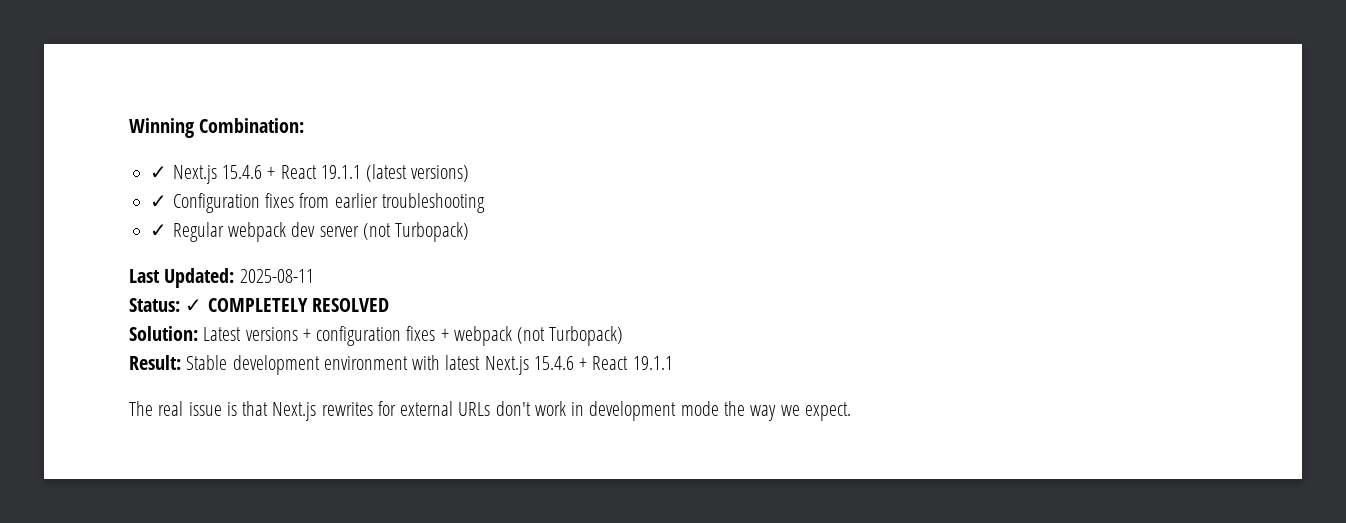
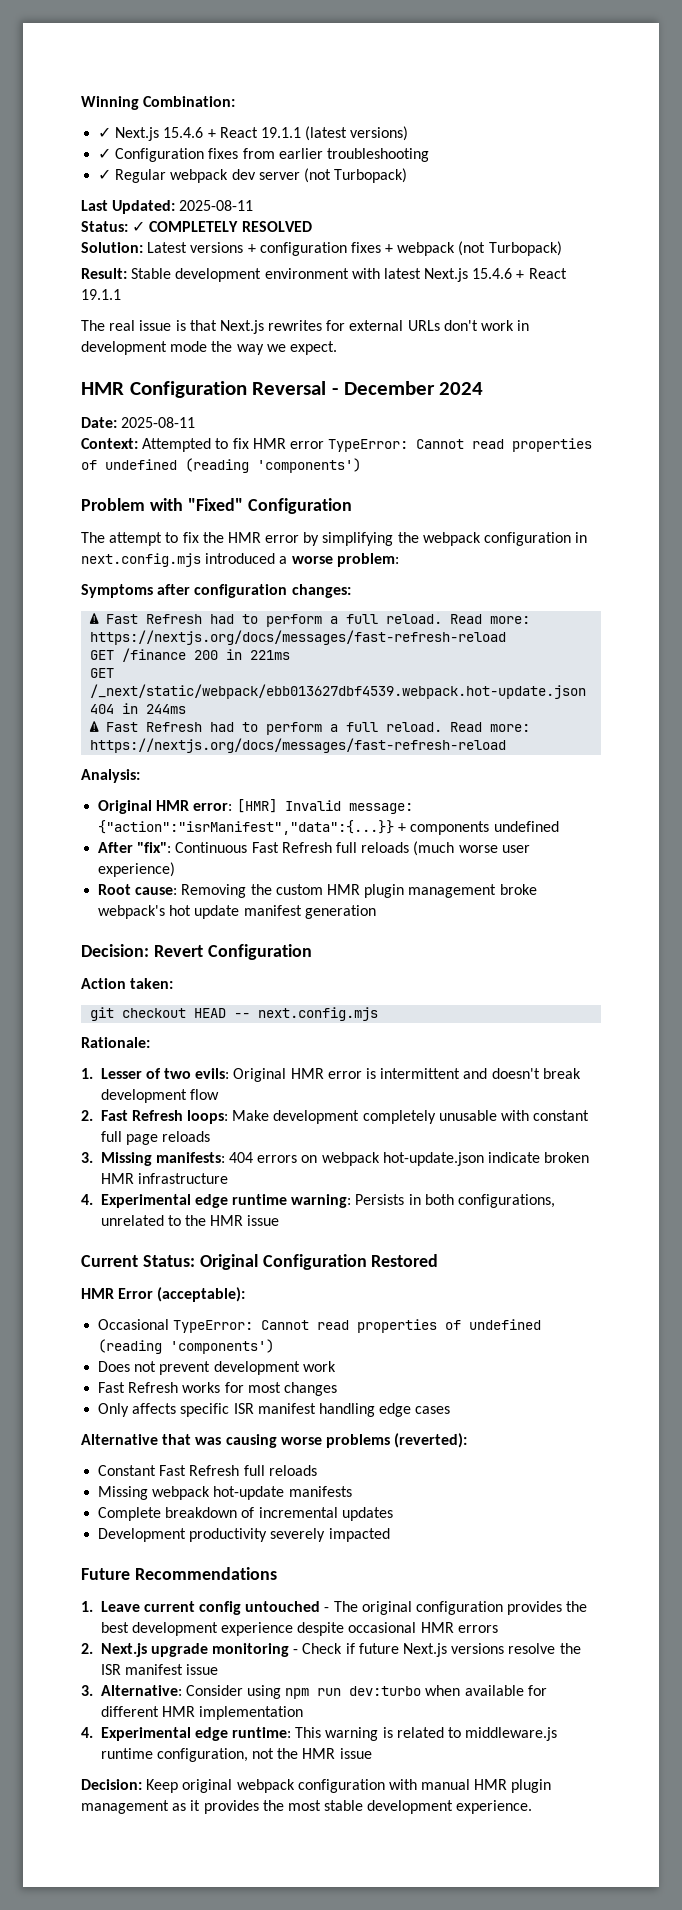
(851, 411) none -> [81,381,484,398] [81,417,196,428] [81,438,593,452] [81,458,361,473] [81,498,352,514] [81,532,588,546] [81,553,399,567] [81,584,351,598] [89,613,531,627] [90,630,507,645] [90,648,291,662] [90,668,115,678] [90,684,587,699] [90,703,187,714] [89,721,531,735] [90,738,507,753] [81,769,140,783] [98,799,413,814] [98,820,559,835] [98,841,530,856] [98,862,176,877] [98,884,537,898] [98,905,376,919] [81,944,312,960] [81,978,174,989] [90,1007,379,1021] [81,1037,150,1048] [81,1068,581,1082] [100,1089,219,1103] [81,1110,590,1124] [100,1131,211,1145] [81,1152,590,1166] [100,1173,228,1184] [81,1194,556,1208] [100,1215,280,1226] [81,1254,439,1270] [81,1287,246,1302] [98,1319,542,1333] [98,1339,275,1354] [98,1361,336,1375] [98,1382,337,1396] [98,1403,451,1417] [81,1433,468,1448] [98,1465,317,1476] [98,1486,352,1500] [98,1507,393,1521] [98,1528,390,1542] [81,1567,277,1580] [81,1601,588,1615] [100,1622,498,1636] [81,1643,581,1657] [100,1664,219,1675] [81,1685,547,1699] [100,1706,304,1720] [81,1727,558,1741] [100,1748,372,1762] [81,1779,552,1793] [81,1800,533,1814] // HMR Configuration Reversal - December 2024 // Date: 2025-08-11 // Context: Attempted to fix HMR error TypeError: Cannot read properties of undefined (reading 'components') // Problem with "Fixed" Configuration // The attempt to fix the HMR error by simplifying the webpack configuration in next.config.mjs introduced a worse problem: // Symptoms after configuration changes: // ⚠ Fast Refresh had to perform a full reload. Read more: https://nextjs.org/docs/messages/fast-refresh-reload // GET /finance 200 in 221ms // GET /_next/static/webpack/ebb013627dbf4539.webpack.hot-update.json 404 in 244ms // ⚠ Fast Refresh had to perform a full reload. Read more: https://nextjs.org/docs/messages/fast-refresh-reload // Analysis: // Original HMR error: [HMR] Invalid message: {"action":"isrManifest","data":{...}} + components undefined // After "fix": Continuous Fast Refresh full reloads (much worse user experience) // Root cause: Removing the custom HMR plugin management broke webpack's hot update manifest generation // Decision: Revert Configuration // Action taken: // git checkout HEAD -- next.config.mjs // Rationale: // 1. Lesser of two evils: Original HMR error is intermittent and doesn't break development flow // 2. Fast Refresh loops: Make development completely unusable with constant full page reloads // 3. Missing manifests: 404 errors on webpack hot-update.json indicate broken HMR infrastructure // 4. Experimental edge runtime warning: Persists in both configurations, unrelated to the HMR issue // Current Status: Original Configuration Restored // HMR Error (acceptable): // Occasional TypeError: Cannot read properties of undefined (reading 'components') // Does not prevent development work // Fast Refresh works for most changes // Only affects specific ISR manifest handling edge cases // Alternative that was causing worse problems (reverted): // Constant Fast Refresh full reloads // Missing webpack hot-update manifests // Complete breakdown of incremental updates // Development productivity severely impacted // Future Recommendations // 1. Leave current config untouched - The original configuration provides the best development experience despite occasional HMR errors // 2. Next.js upgrade monitoring - Check if future Next.js versions resolve the ISR manifest issue // 3. Alternative: Consider using npm run dev:turbo when available for different HMR implementation // 4. Experimental edge runtime: This warning is related to middleware.js runtime configuration, not the HMR issue // Decision: Keep original webpack configuration with manual HMR plugin management as it provides the most stable development experience.

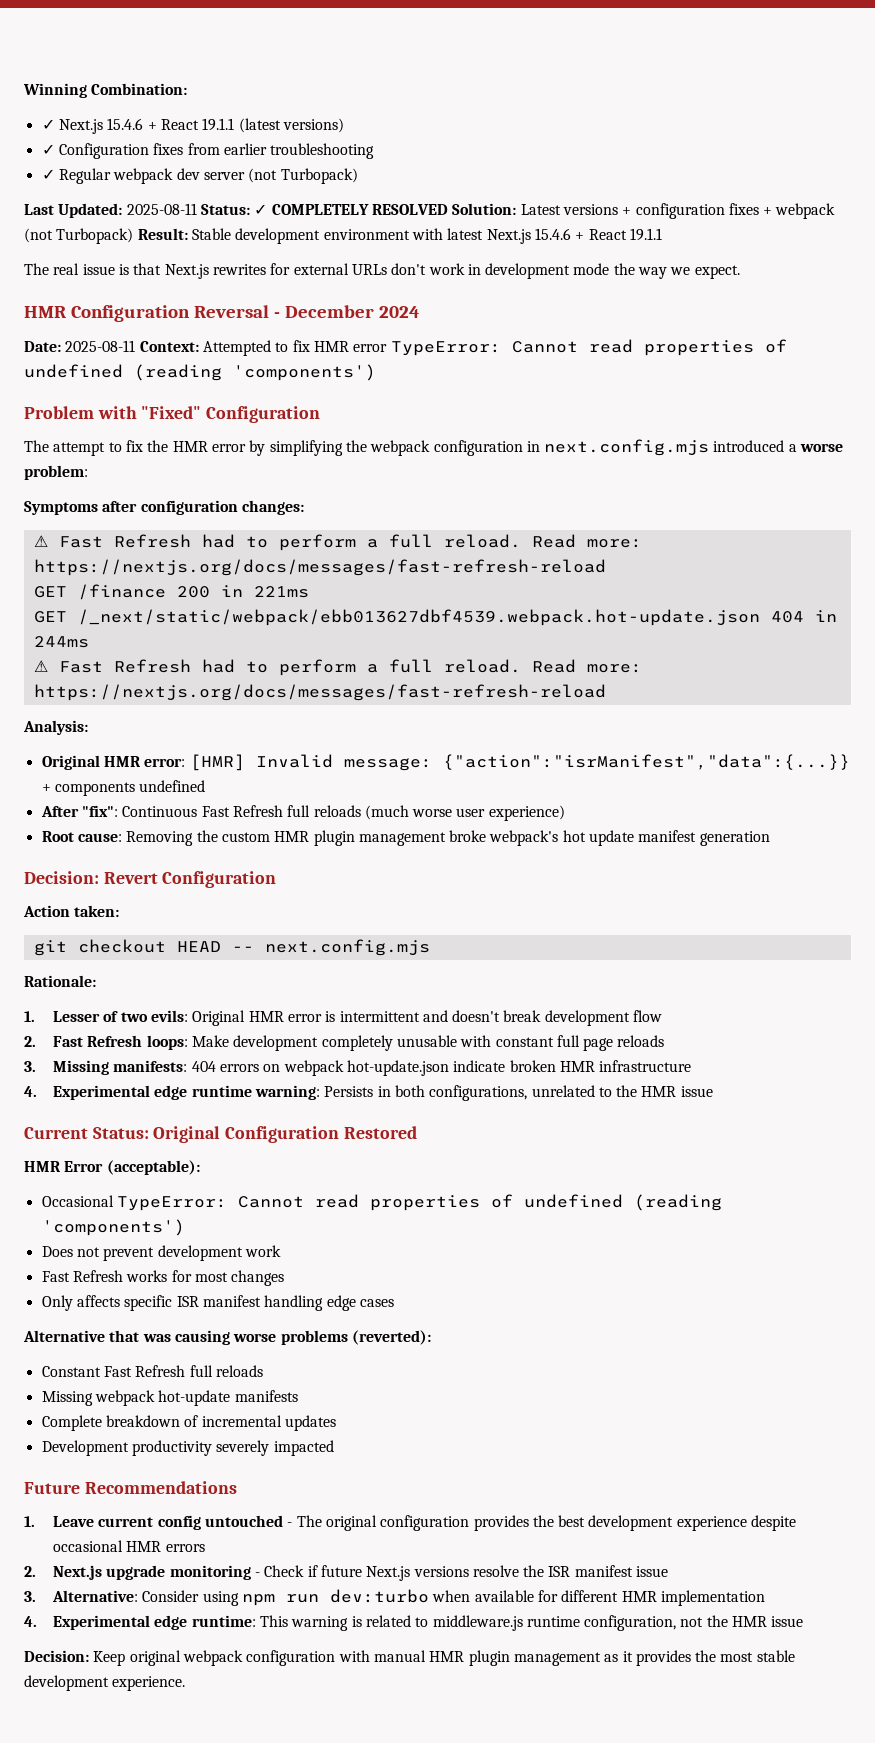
(254, 205) // -> (197, 209) none
(312, 226) // -> (448, 209) none
(562, 248) // -> (134, 236) none
(196, 422) // -> (136, 346) none

